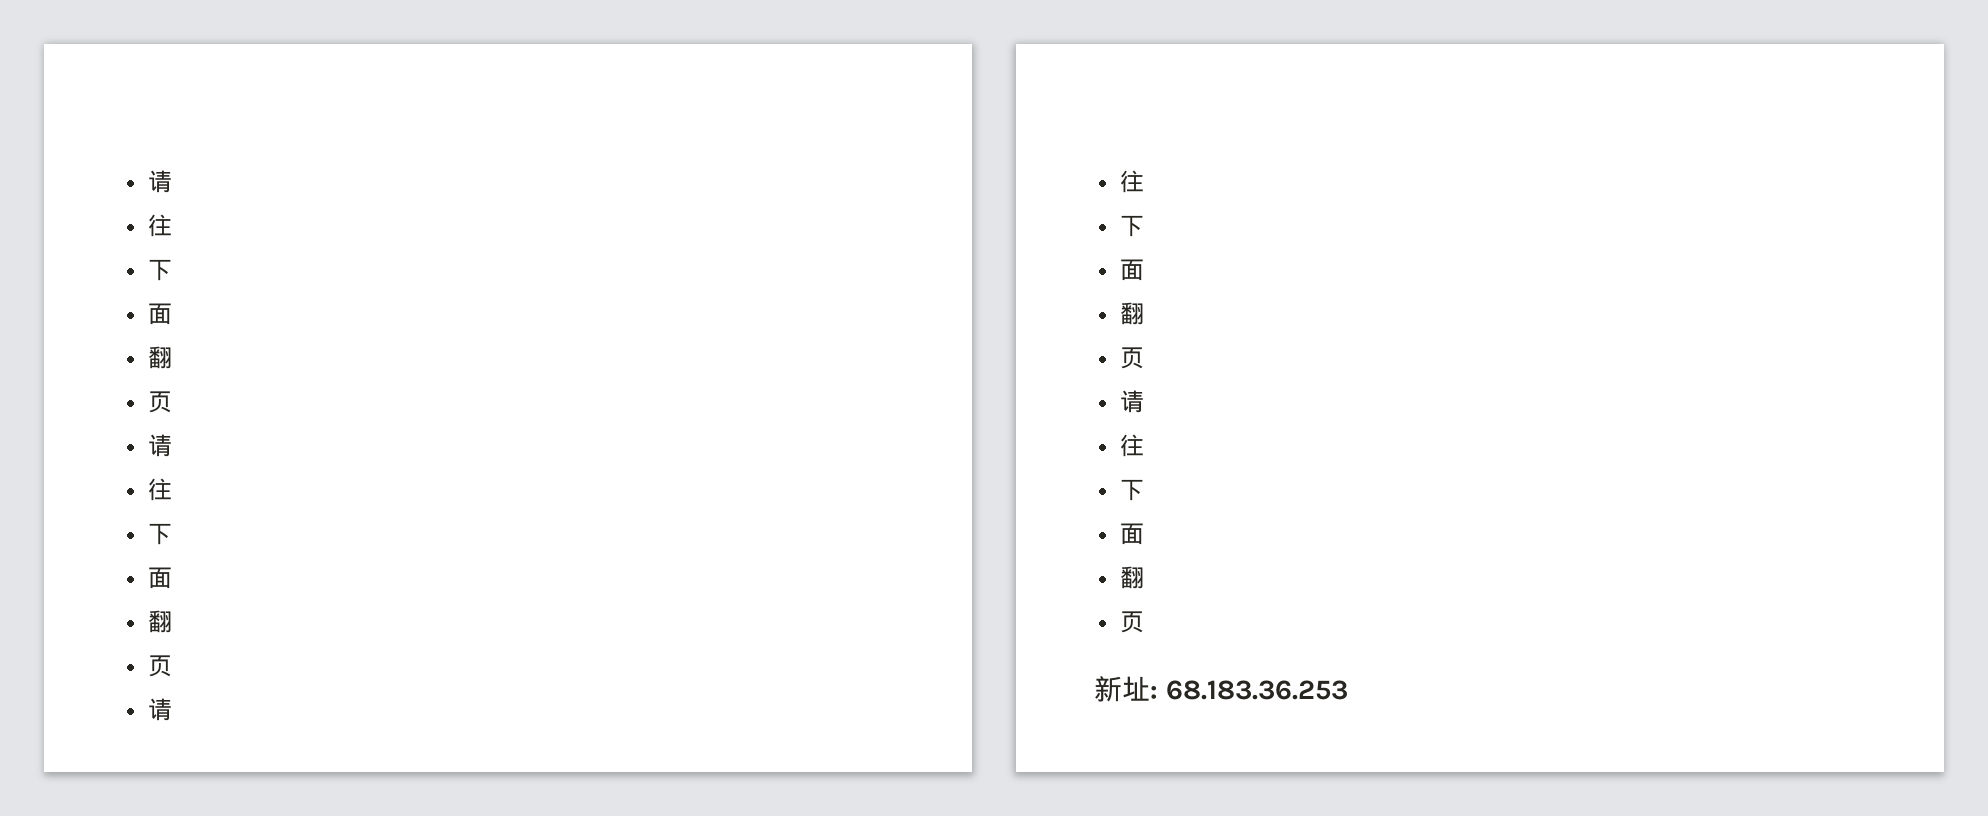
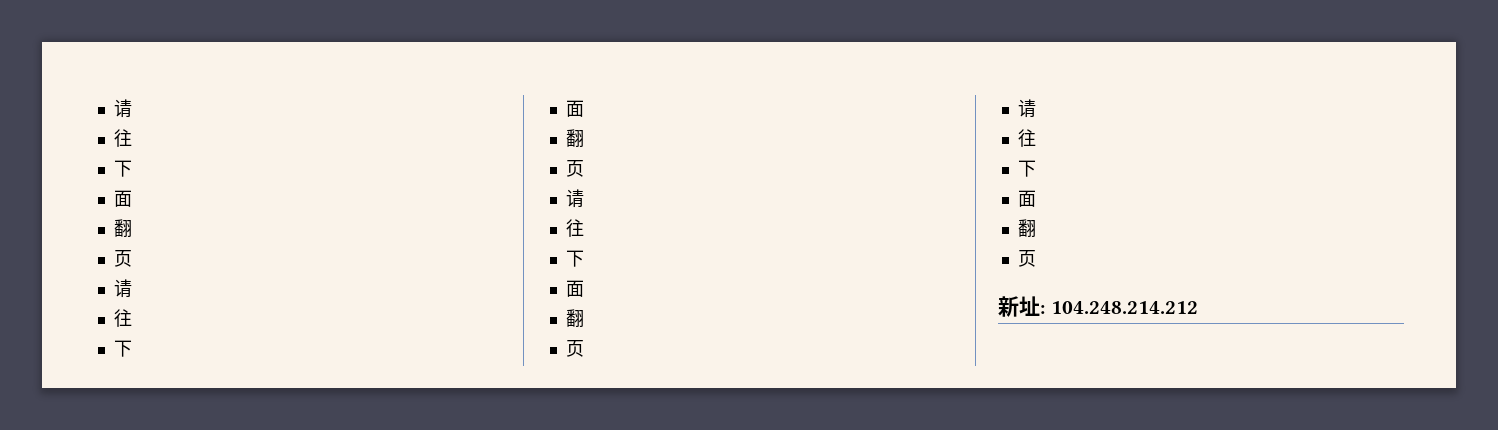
[1165,680,1348,700] 68.183.36.253 -> [1050,301,1198,314] 104.248.214.212

